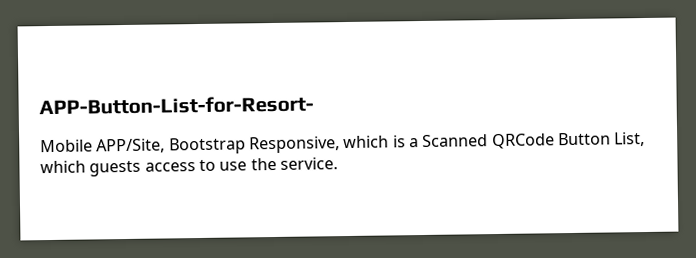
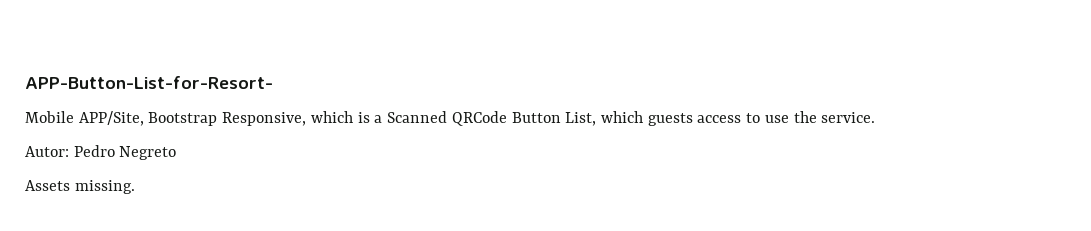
(338, 163) none -> [25,145,177,160] [25,180,135,194] // Autor: Pedro Negreto // Assets missing.

